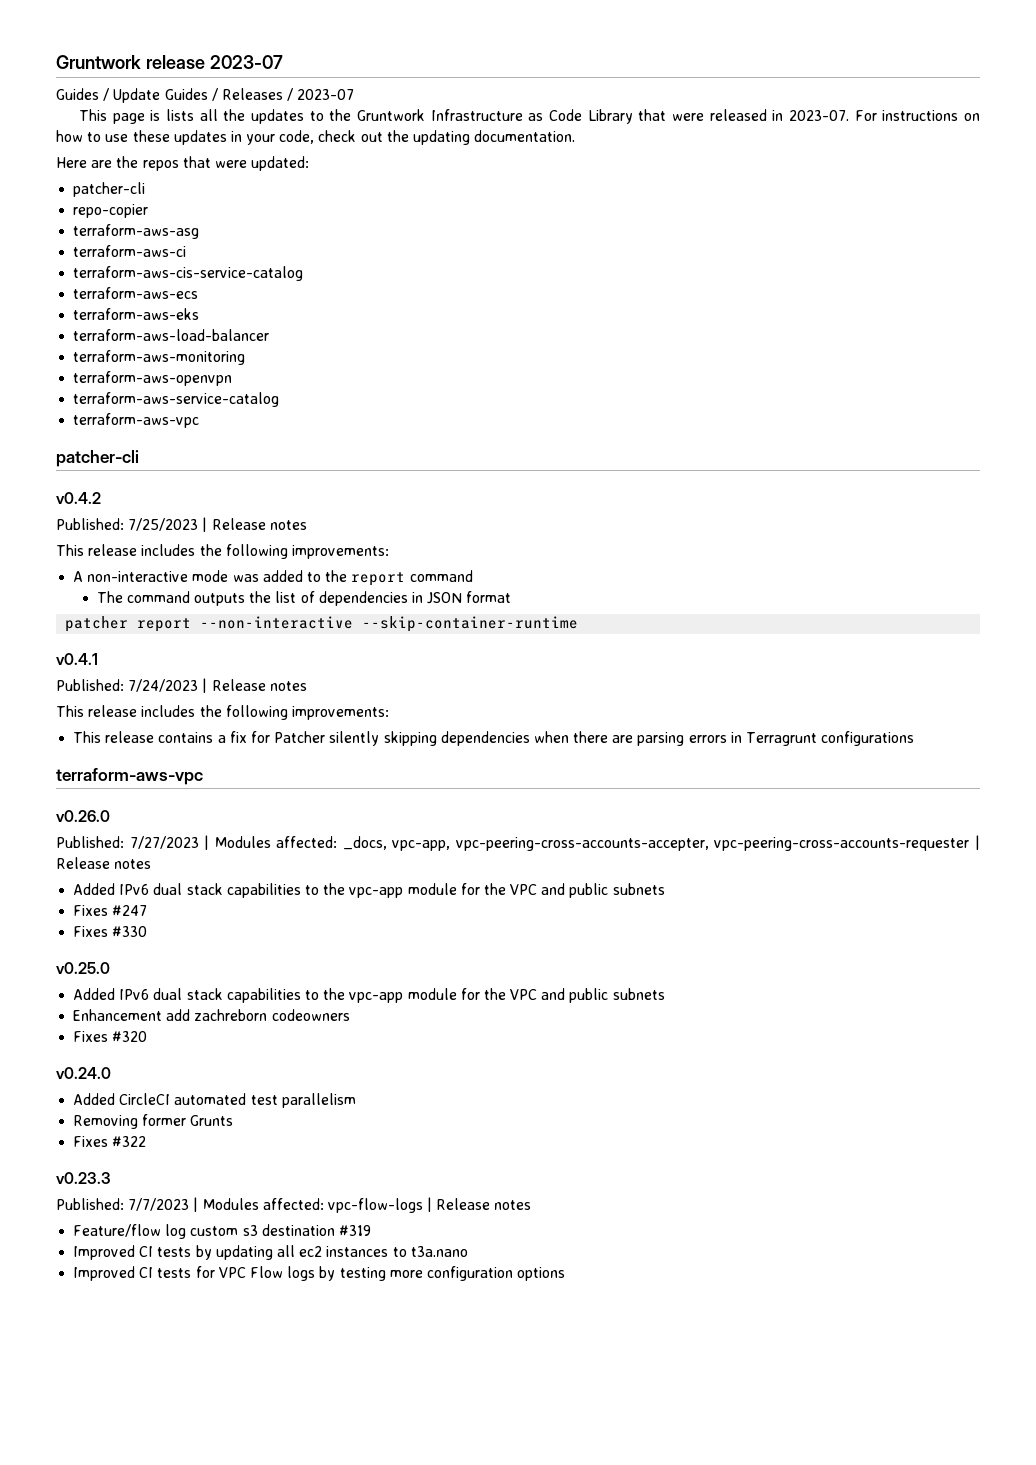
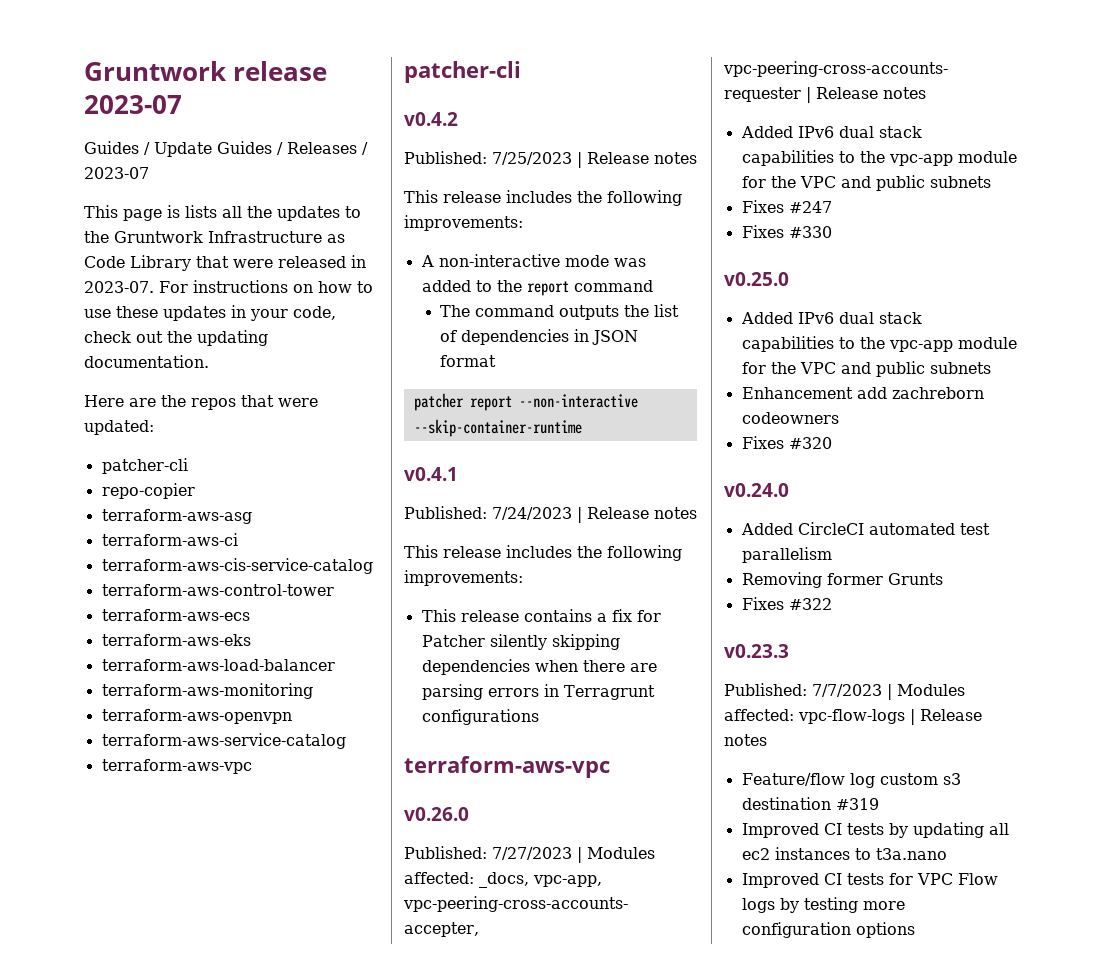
(304, 273) none -> [101,584,334,596] // terraform-aws-control-tower

